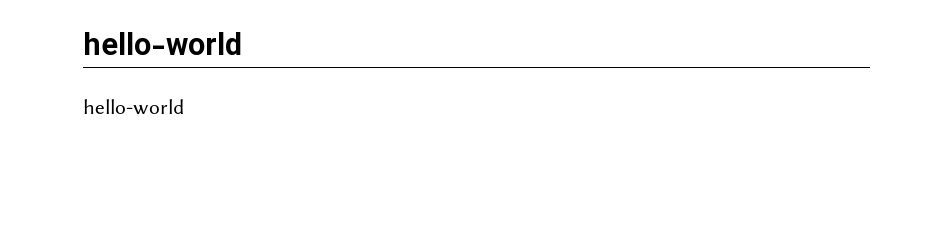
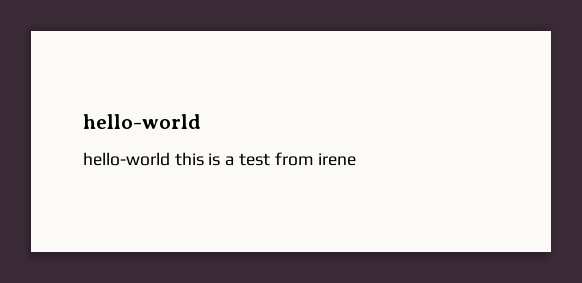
(184, 107) none -> [174,152,357,166] this is a test from irene

